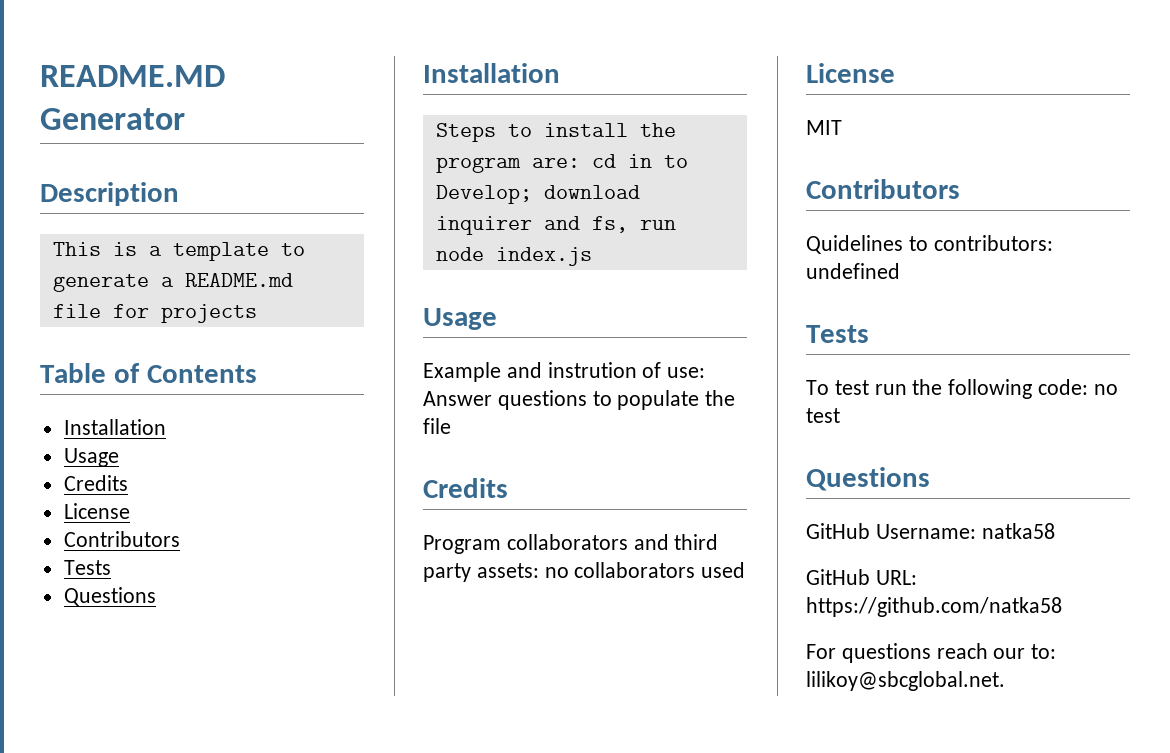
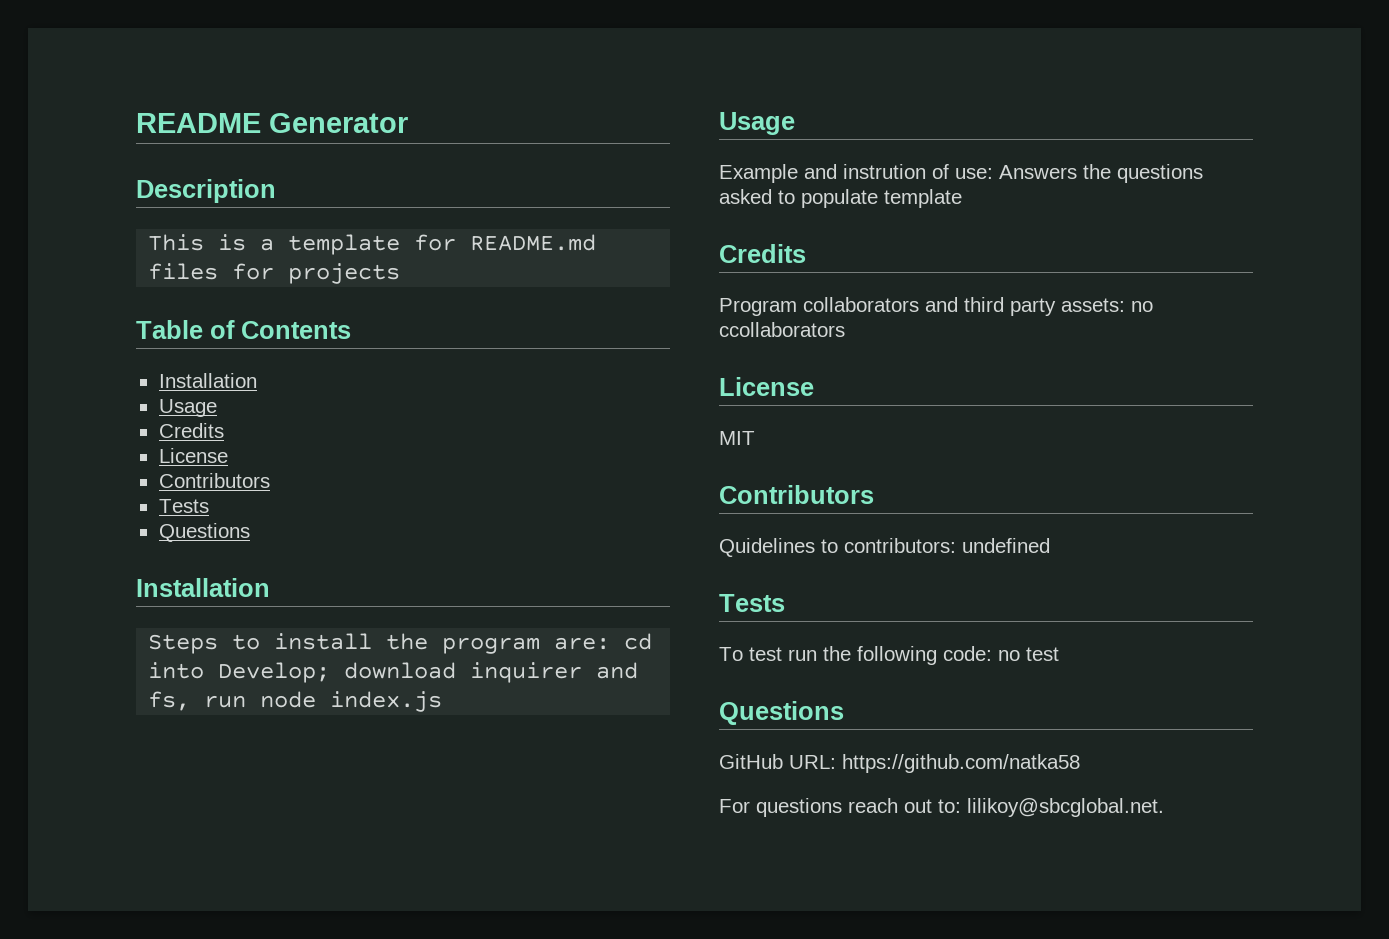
[40,65,225,87] README.MD -> [136,113,261,133] README
[280,243,305,256] [52,273,293,292] [52,304,101,318] to generate a README.md file -> [414,234,597,251] [148,263,219,280] for README.md files
[627,154,688,168] in to -> [148,662,205,679] into
[423,390,736,410] [423,418,451,434] Answer questions to populate the file -> [999,164,1203,183] [719,189,962,208] Answers the questions asked to populate template
[574,562,746,578] collaborators used -> [719,322,845,337] ccollaborators
[806,523,1055,539] // GitHub Username: natka58 -> (844, 713) none
[993,648,1026,659] our -> [904,799,932,813] out

